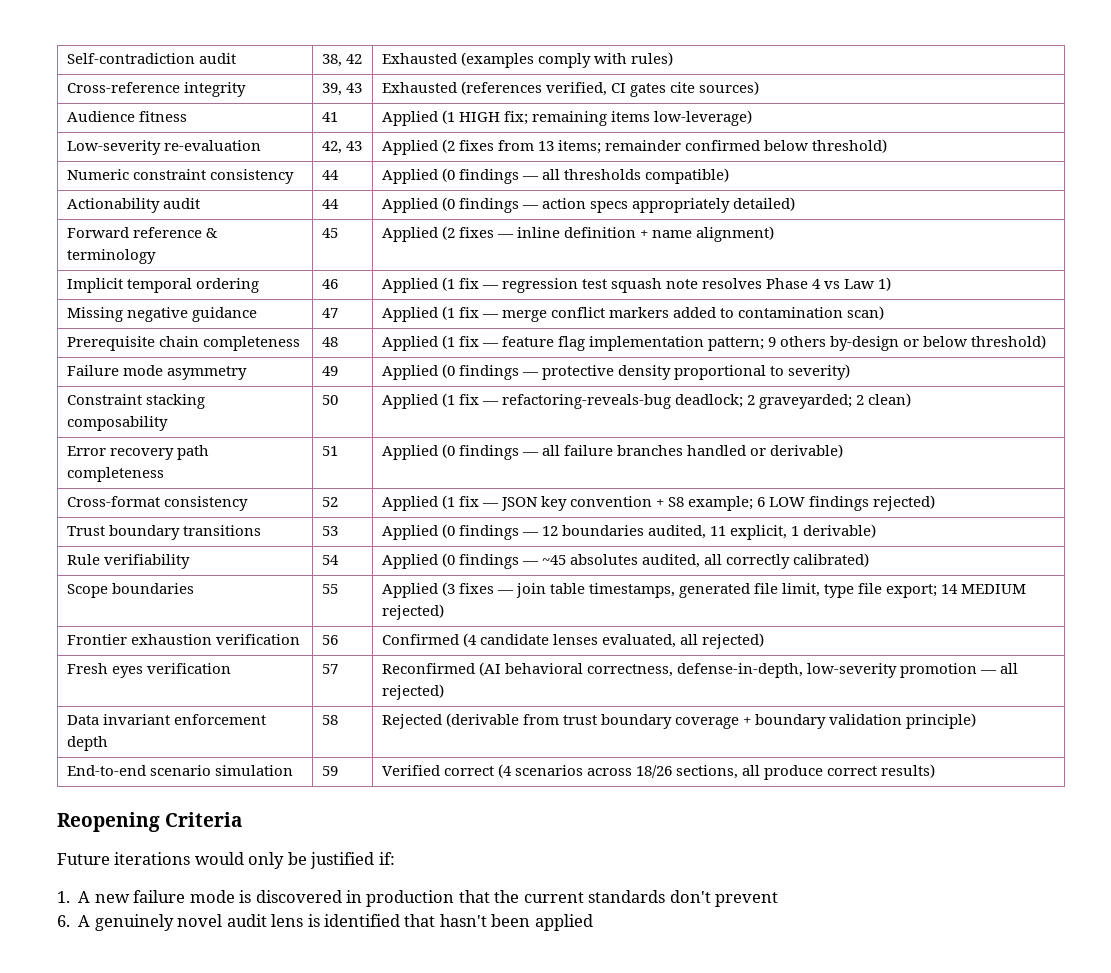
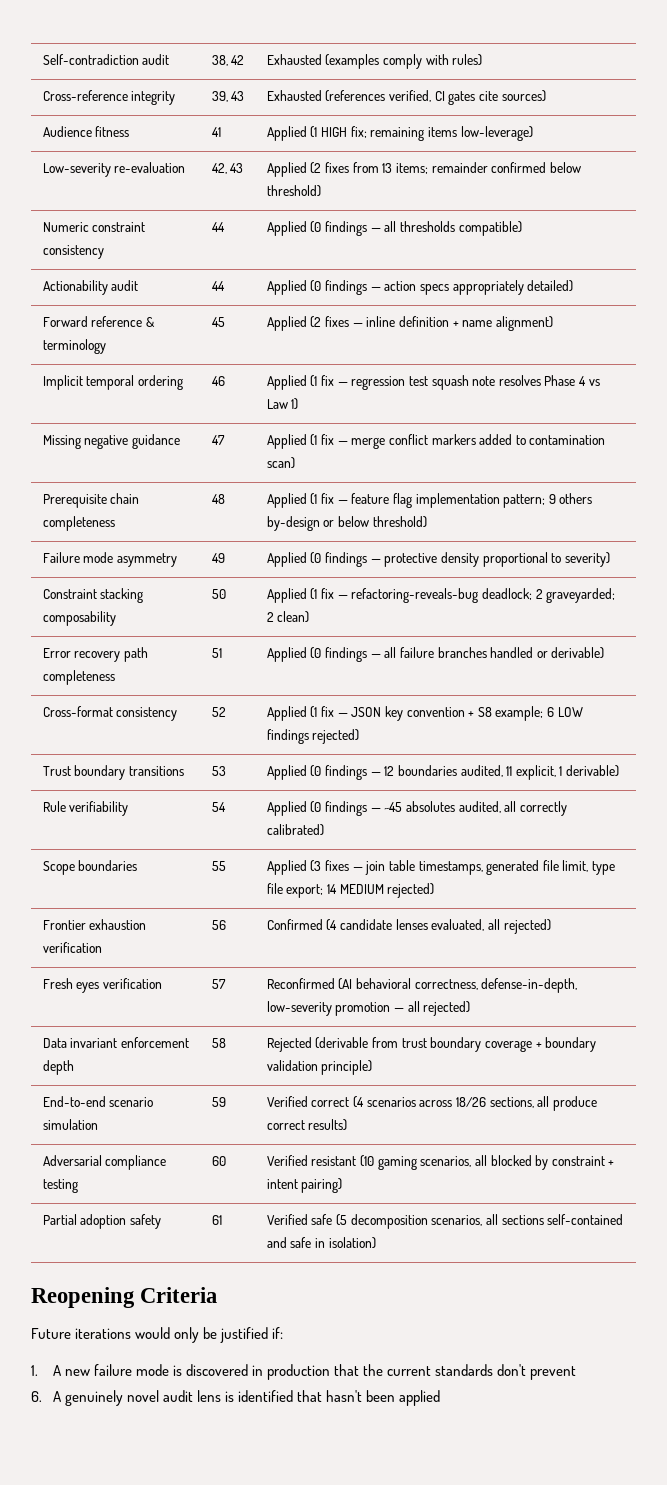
(936, 771) none -> [42,1155,167,1170] [42,1179,78,1193] [211,1156,226,1166] [266,1155,615,1170] [266,1178,343,1193] [42,1214,161,1229] [211,1215,222,1225] [266,1214,624,1229] [266,1237,376,1249] // Adversarial compliance testing | 60 | Verified resistant (10 gaming scenarios, all blocked by constraint + intent pairing) // Partial adoption safety | 61 | Verified safe (5 decomposition scenarios, all sections self-contained and safe in isolation)

